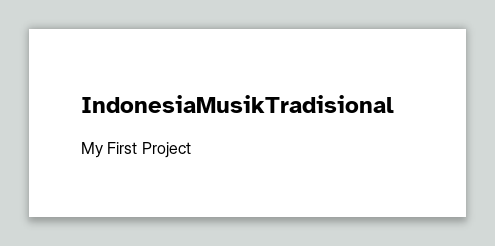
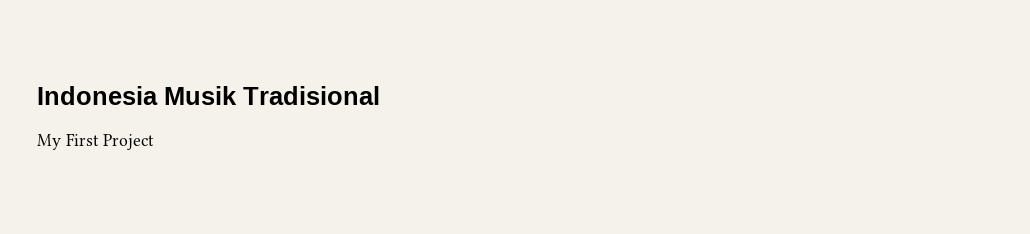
[81,95,394,113] IndonesiaMusikTradisional -> [37,86,380,105] Indonesia Musik Tradisional

